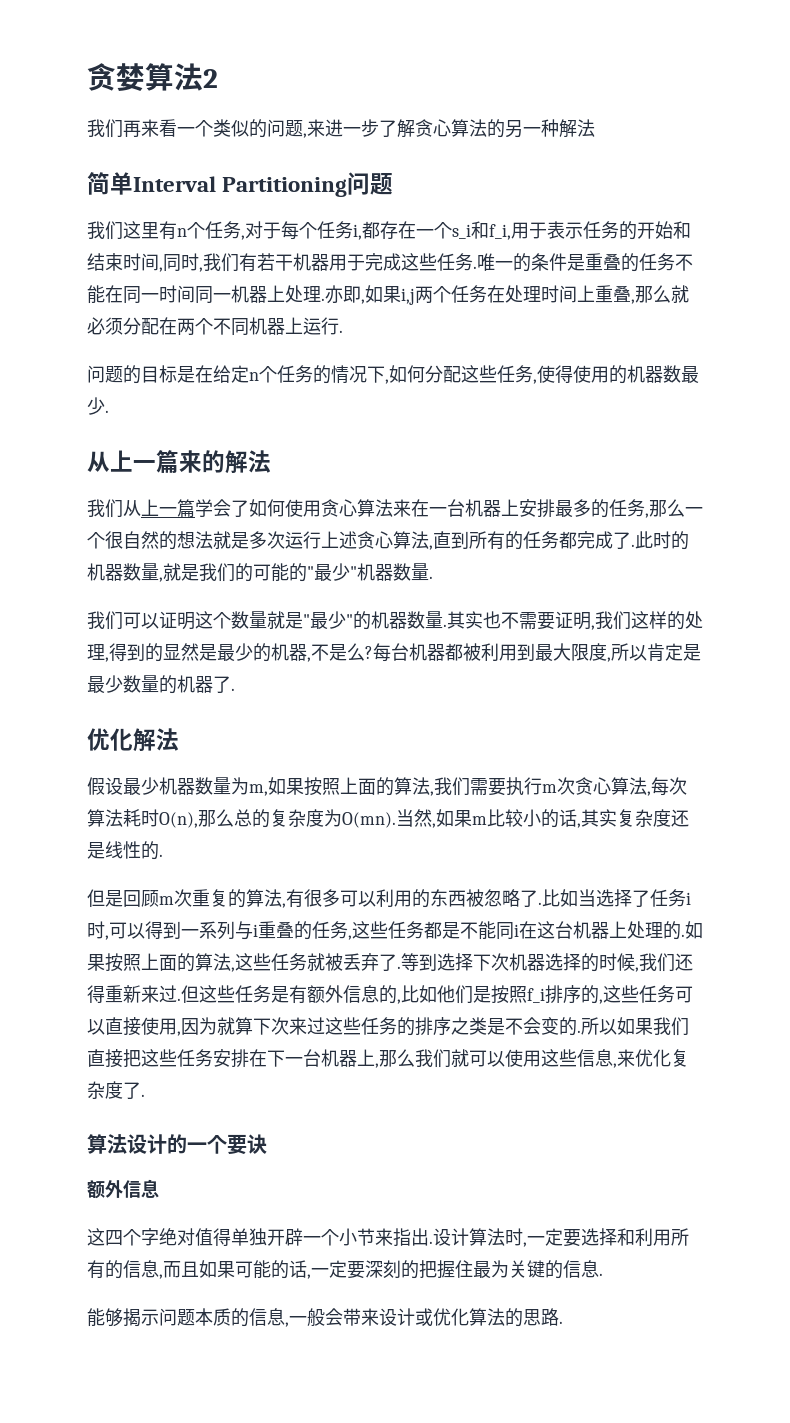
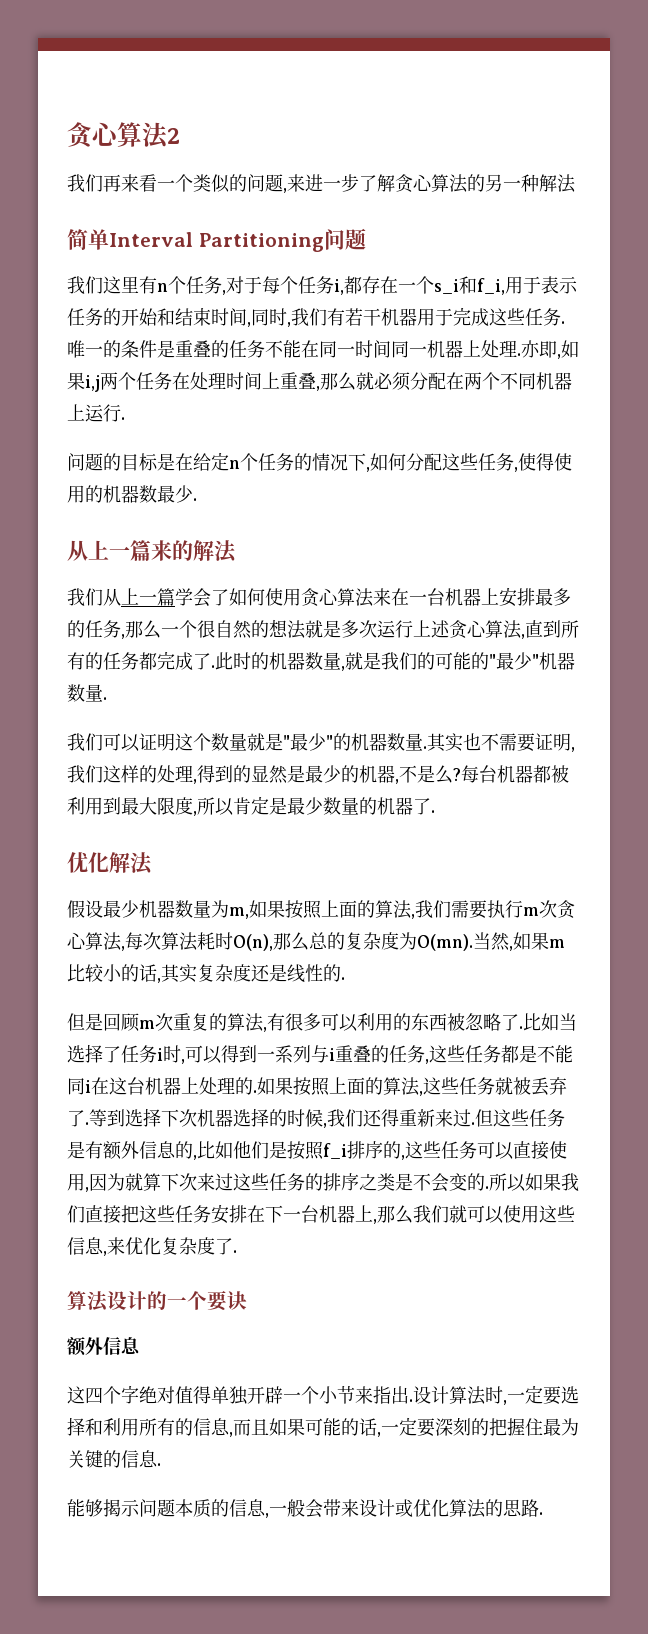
[87,63,145,91] 贪婪 -> [67,122,120,148] 贪心

